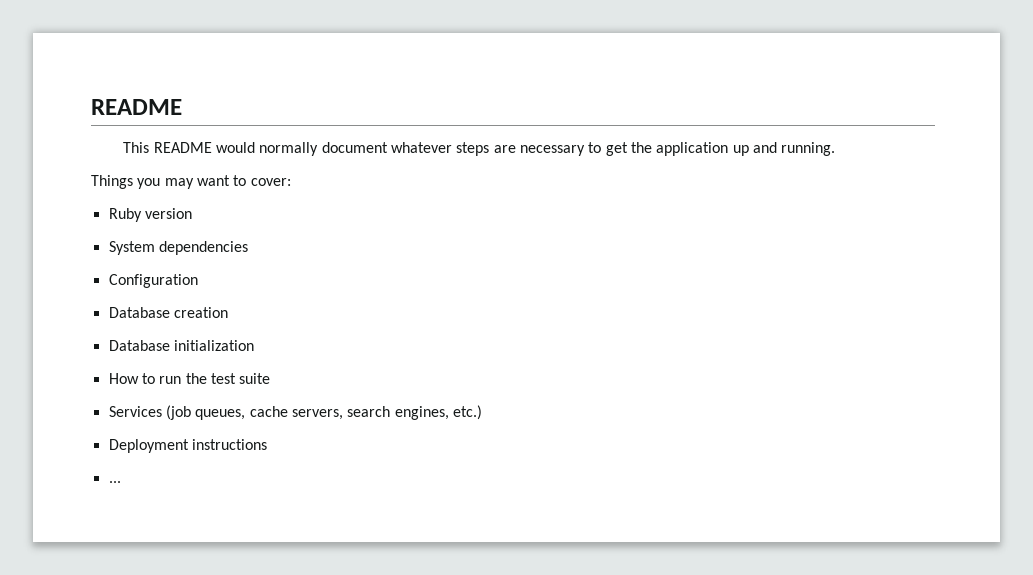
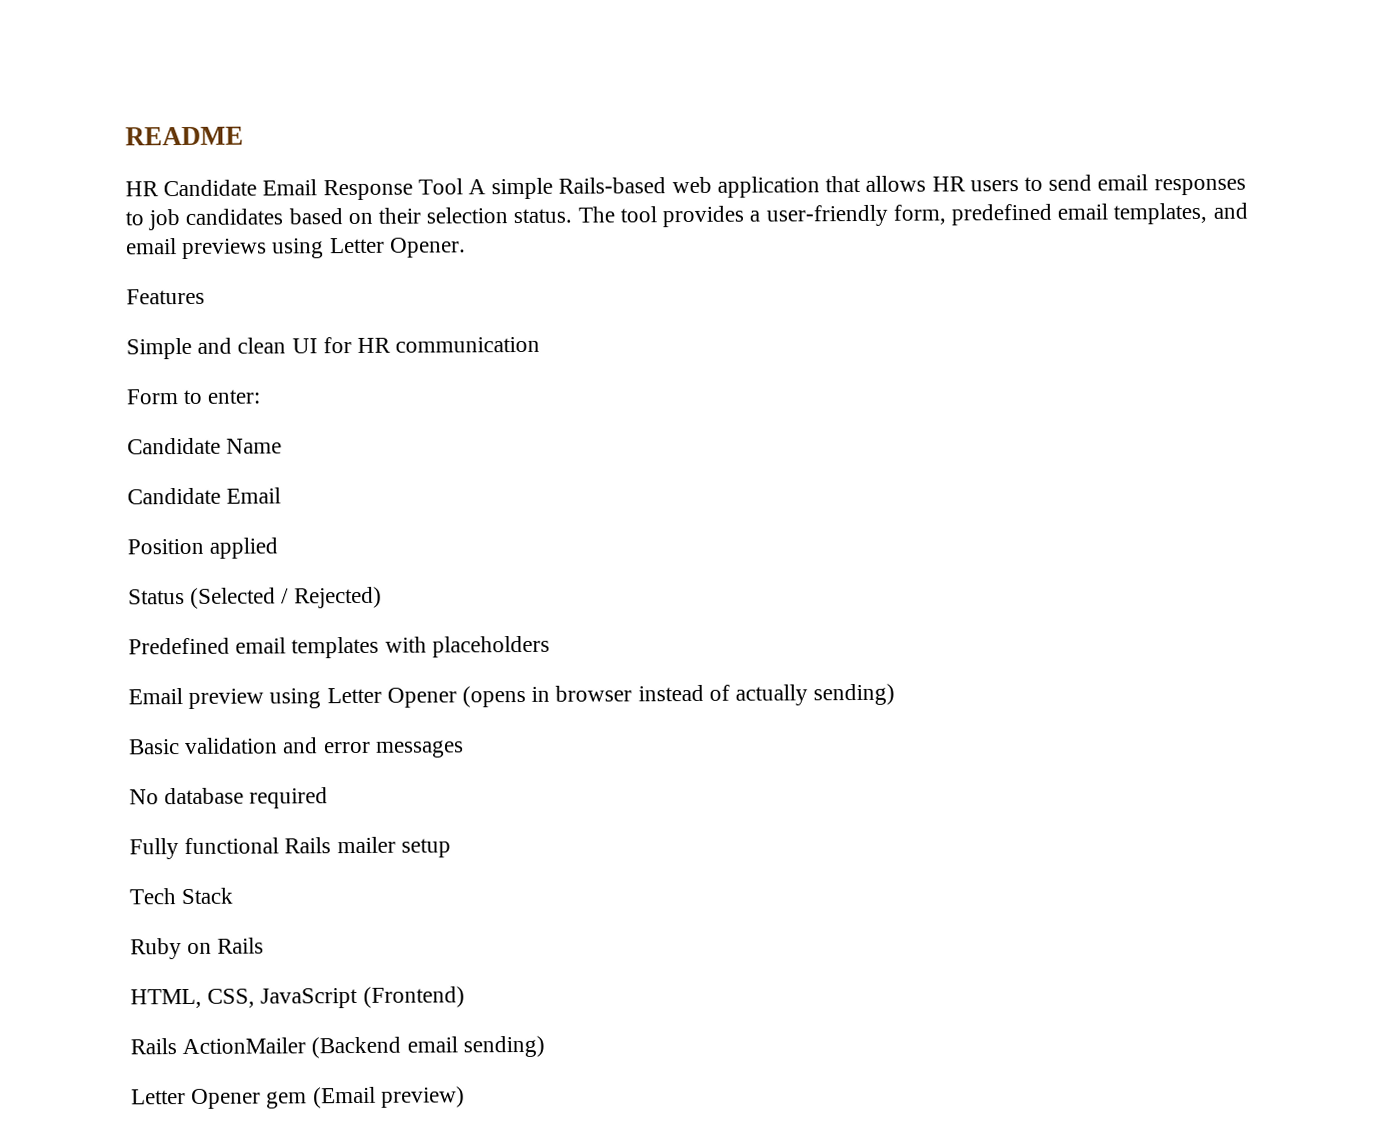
[123,142,836,156] [91,175,291,189] [108,208,192,222] [108,241,248,255] [108,274,198,288] [108,307,228,318] [108,340,254,351] [108,373,271,384] [108,405,482,420] [108,439,267,453] [108,481,121,483] This README would normally document whatever steps are necessary to get the application up and running. // Things you may want to cover: // Ruby version // System dependencies // Configuration // Database creation // Database initialization // How to run the test suite // Services (job queues, cache servers, search engines, etc.) // Deployment instructions // ... -> [125,174,1246,201] [125,202,1248,231] [126,237,466,260] [126,288,205,305] [126,336,541,360] [126,389,261,405] [127,437,283,455] [127,487,282,505] [127,537,279,559] [128,586,382,609] [128,635,550,659] [128,683,896,709] [128,737,464,758] [129,787,329,809] [129,836,451,860] [129,887,234,905] [130,937,265,960] [130,986,465,1009] [130,1035,545,1059] [131,1086,465,1109] HR Candidate Email Response Tool A simple Rails-based web application that allows HR users to send email responses to job candidates based on their selection status. The tool provides a user-friendly form, predefined email templates, and email previews using Letter Opener. // Features // Simple and clean UI for HR communication // Form to enter: // Candidate Name // Candidate Email // Position applied // Status (Selected / Rejected) // Predefined email templates with placeholders // Email preview using Letter Opener (opens in browser instead of actually sending) // Basic validation and error messages // No database required // Fully functional Rails mailer setup // Tech Stack // Ruby on Rails // HTML, CSS, JavaScript (Frontend) // Rails ActionMailer (Backend email sending) // Letter Opener gem (Email preview)

